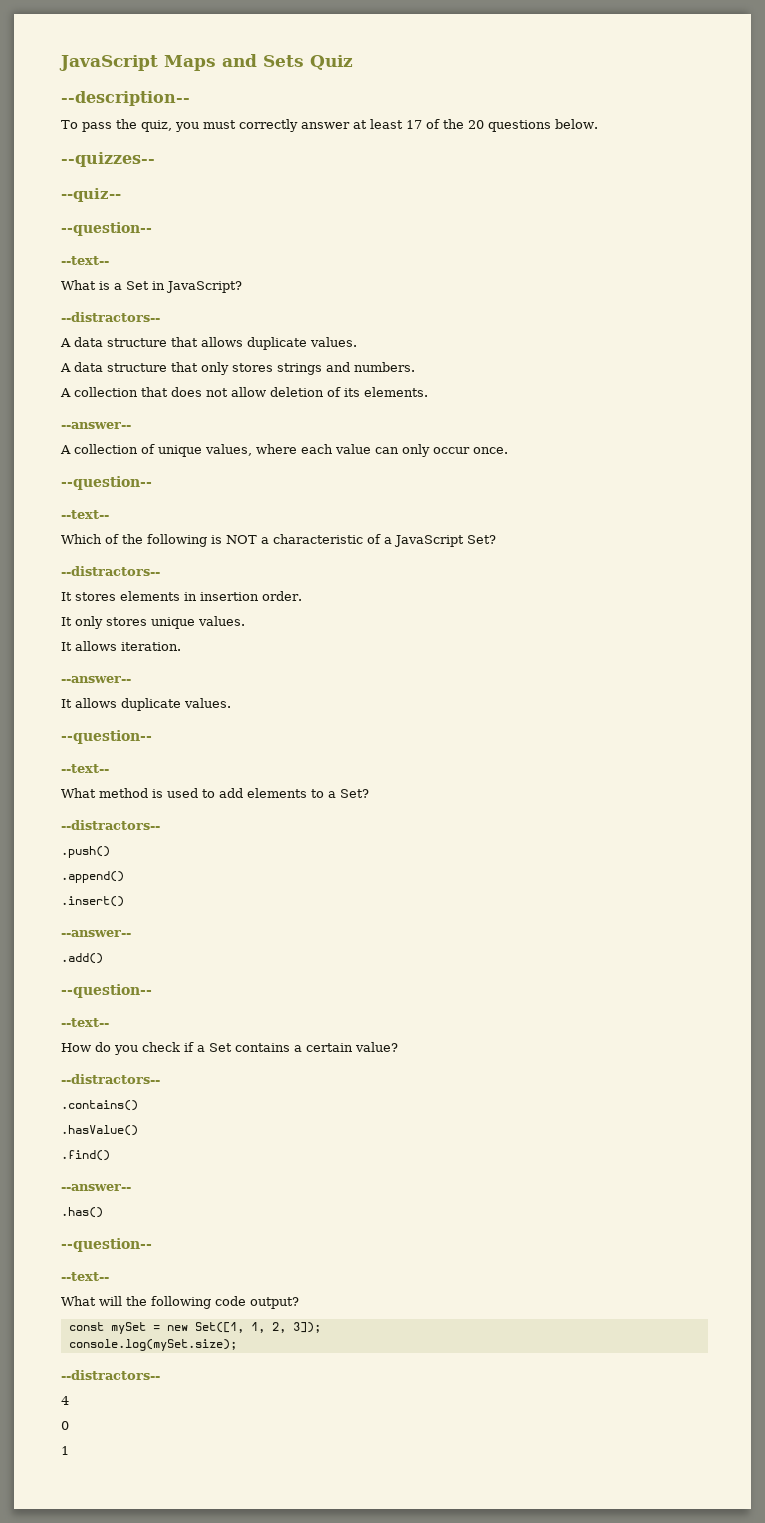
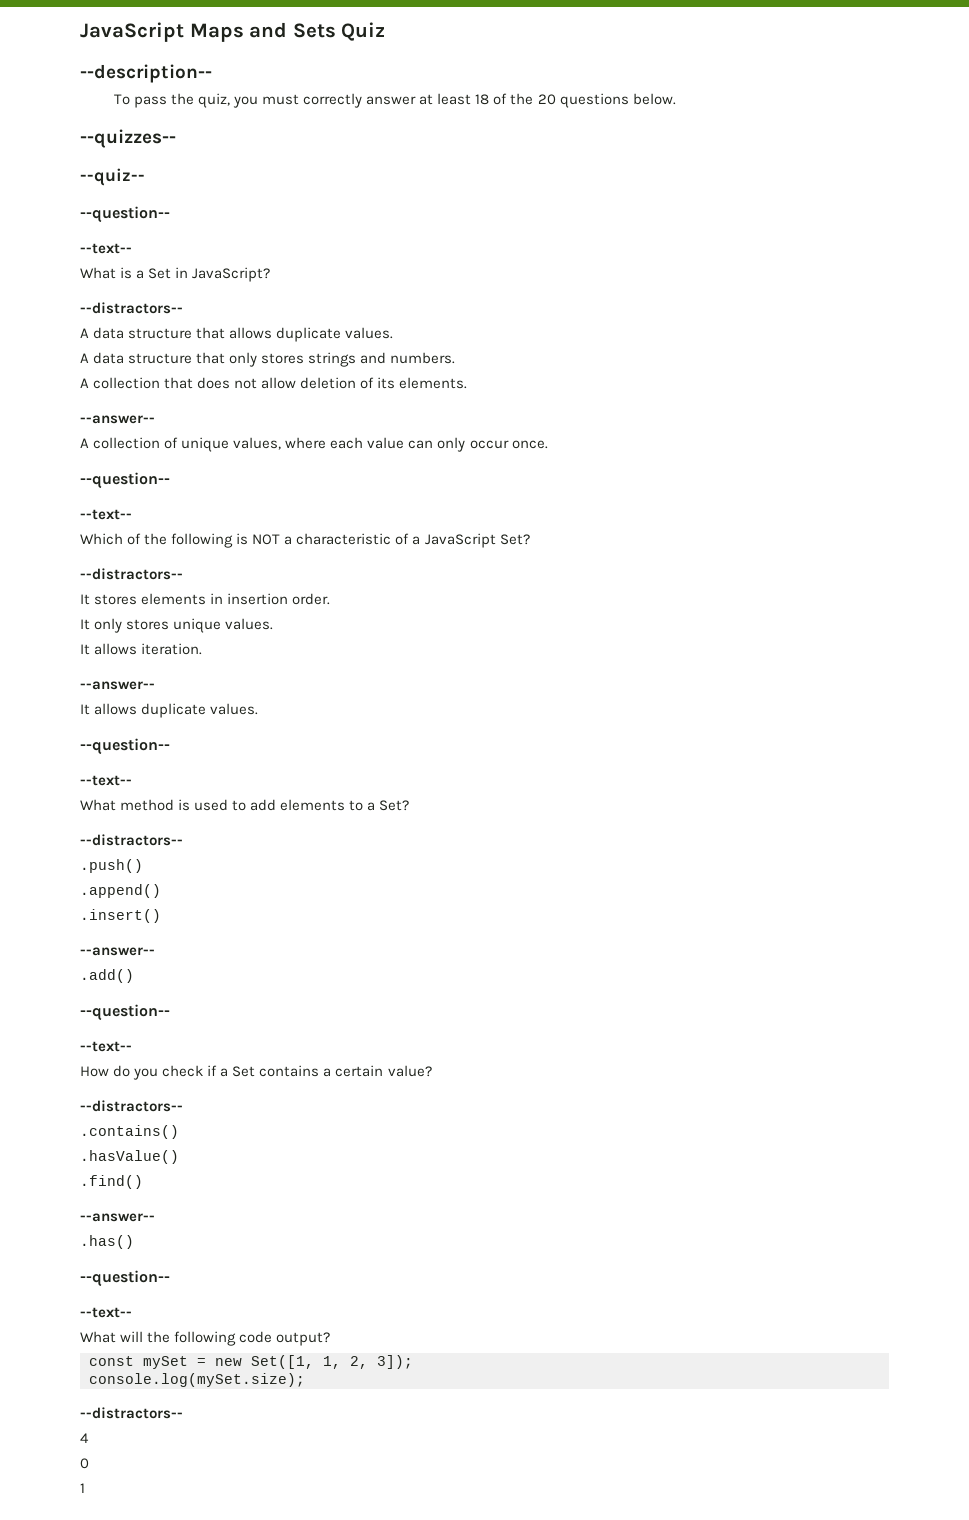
[406,120,422,129] 17 -> [475,94,490,105] 18

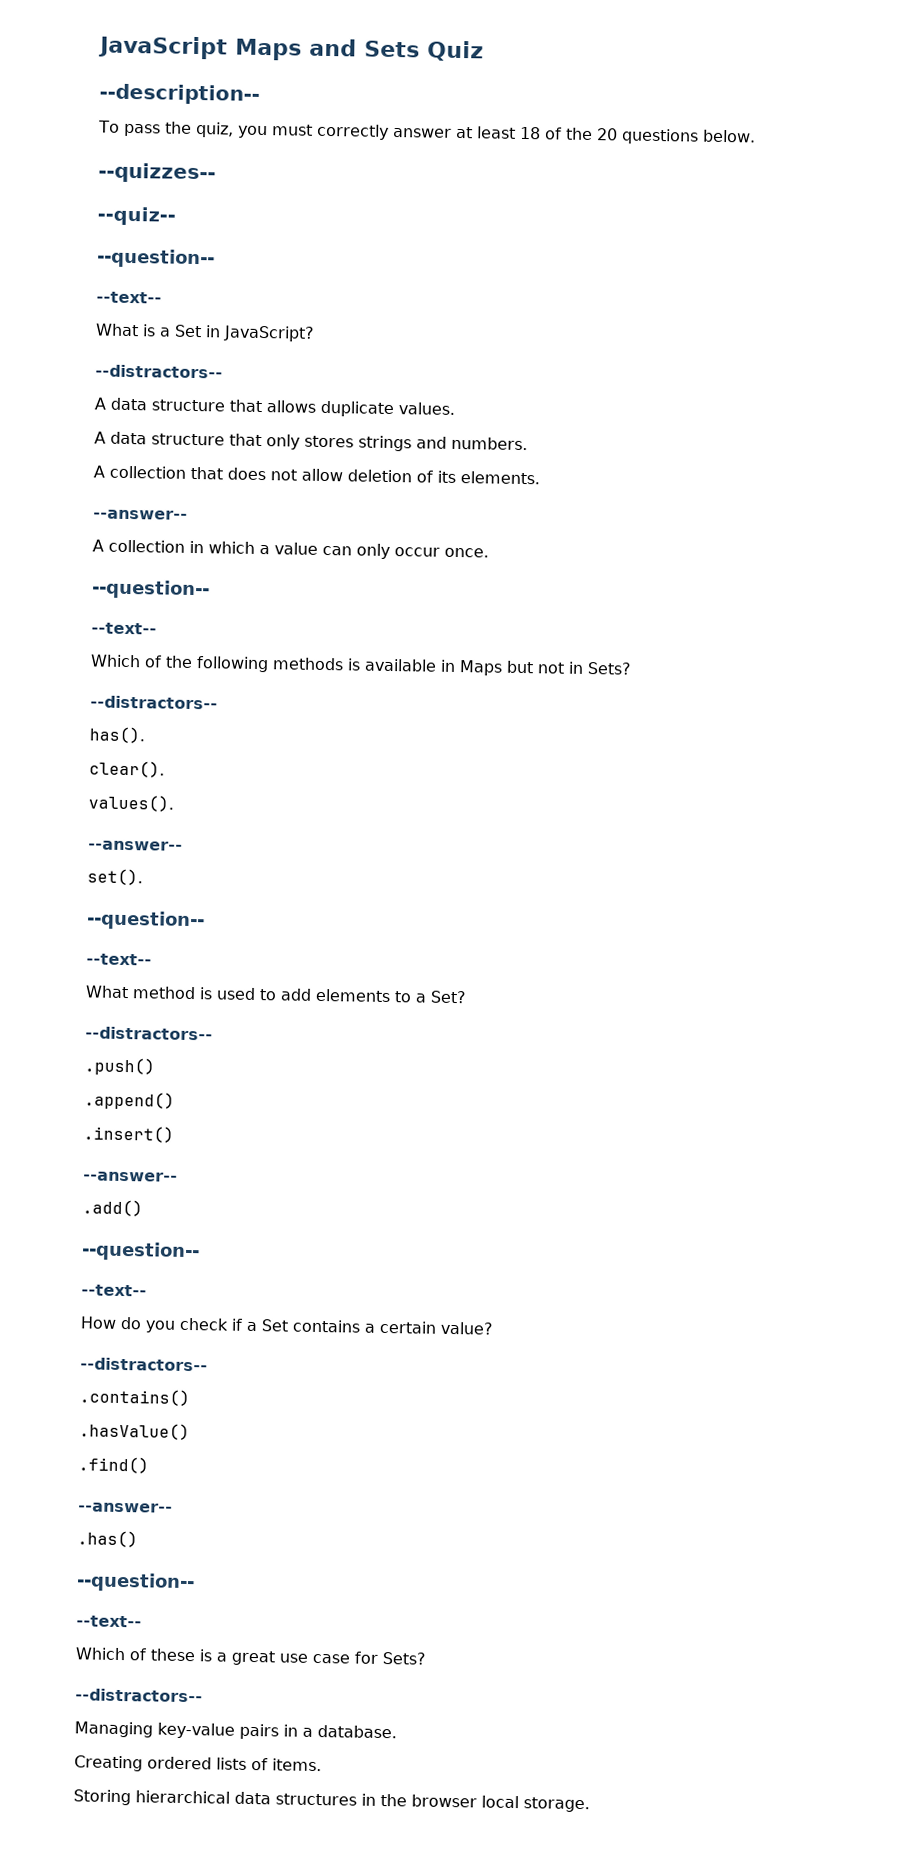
[164,437,364,452] of unique values, where each -> [189,540,270,555] in which a
[236,533,530,548] [80,568,183,580] [80,593,331,605] [80,618,274,633] [80,643,203,655] [80,681,155,690] [80,703,259,718] is NOT a characteristic of a JavaScript Set? // --distractors-- // It stores elements in insertion order. // It only stores unique values. // It allows iteration. // --answer-- // It allows duplicate values. -> [272,657,632,676] [90,695,218,710] [89,726,146,744] [89,760,165,778] [88,794,174,812] [88,840,183,851] [87,868,143,886] methods is available in Maps but not in Sets? // --distractors-- // has(). // clear(). // values(). // --answer-- // set().
[80,1331,331,1346] [89,1355,413,1369] [89,1373,305,1387] [80,1407,183,1419] [80,1433,89,1443] [80,1458,89,1469] [80,1483,85,1493] What will the following code output? // const mySet = new Set([1, 1, 2, 3]); // console.log(mySet.size); // --distractors-- // 4 // 0 // 1 -> [75,1647,426,1666] [75,1688,203,1703] [74,1721,397,1740] [74,1755,322,1772] [73,1789,590,1813] Which of these is a great use case for Sets? // --distractors-- // Managing key-value pairs in a database. // Creating ordered lists of items. // Storing hierarchical data structures in the browser local storage.

